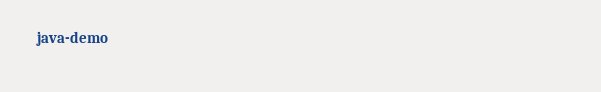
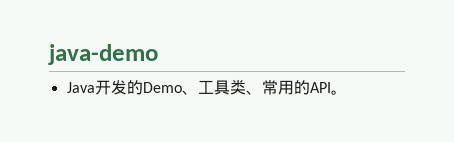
(108, 38) none -> [66,79,347,95] // Java开发的Demo、工具类、常用的API。

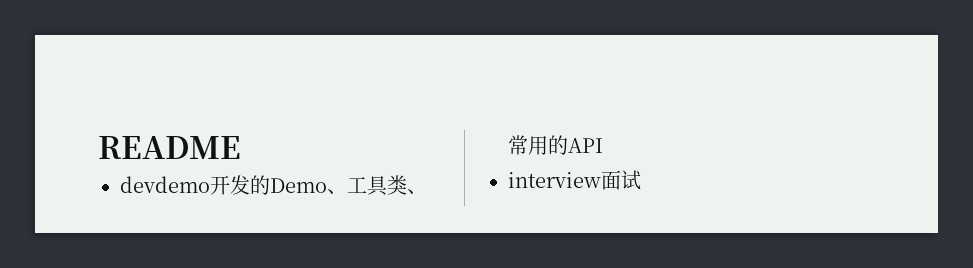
[48,44,158,65] [66,82,95,93] java-demo // Java -> [98,136,241,159] [120,176,210,193] README // devdemo
[330,90,347,95] 。 -> [508,170,641,190] // interview面试

